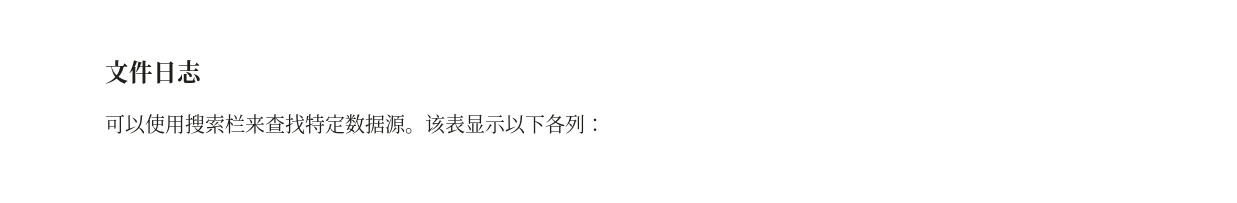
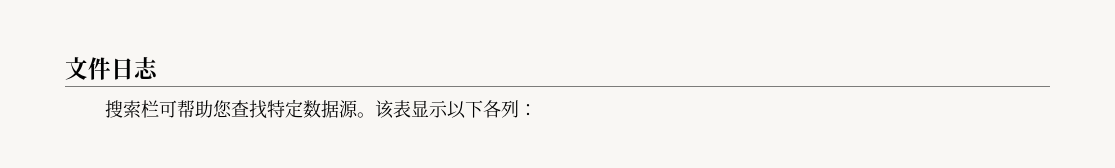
[105,114,265,135] 可以使用搜索栏来 -> [105,100,233,118] 搜索栏可帮助您

